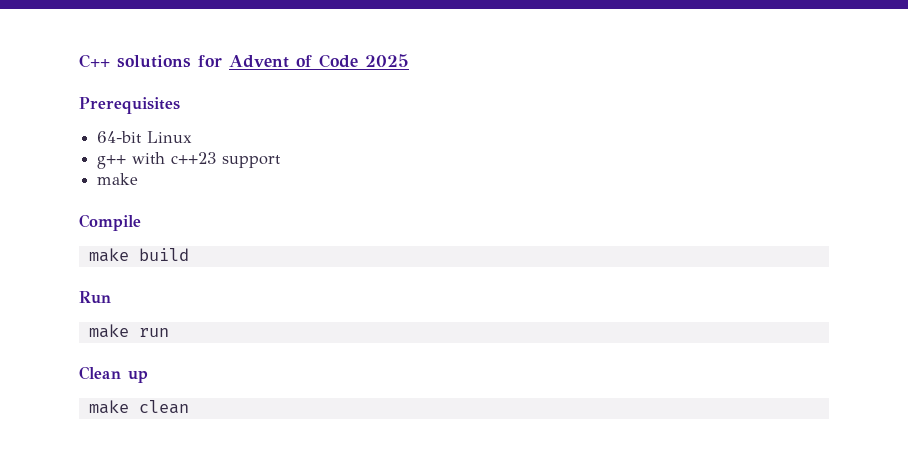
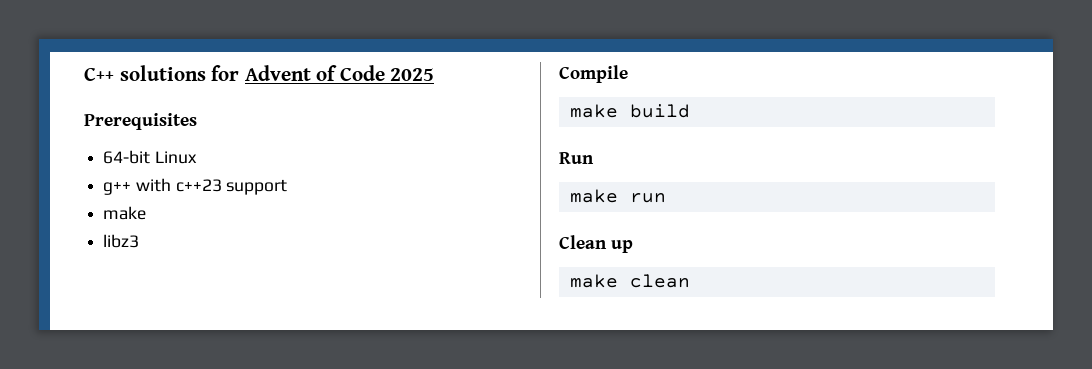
(139, 179) none -> [103,234,140,248] // libz3

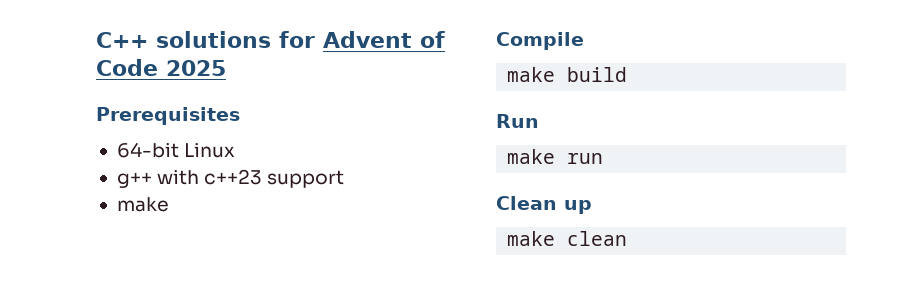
[103,234,140,248] // libz3 -> (169, 204) none

